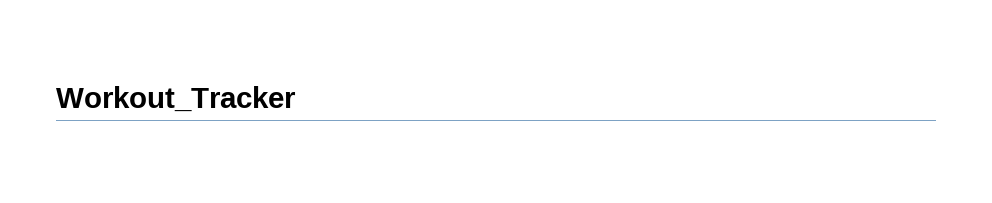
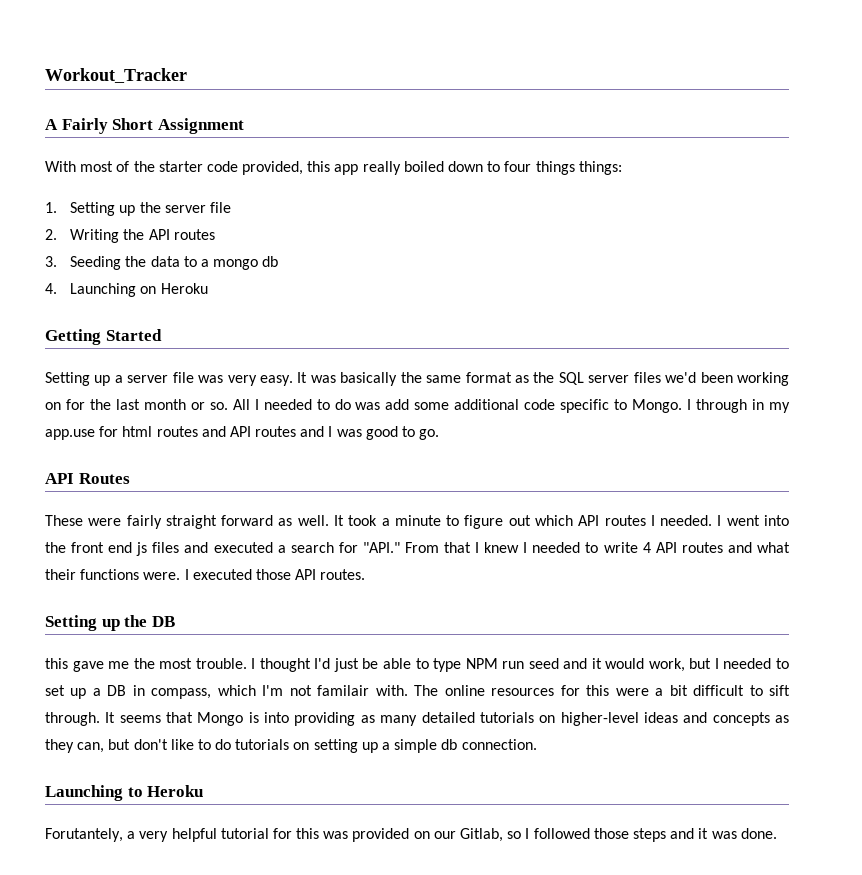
(296, 99) none -> [45,118,244,134] [45,161,622,175] [45,202,231,216] [45,229,215,243] [45,256,279,270] [45,283,208,297] [45,329,162,345] [45,372,790,386] [45,399,790,413] [45,426,440,440] [45,473,130,484] [45,515,790,529] [45,542,790,556] [45,569,366,580] [45,615,175,631] [45,658,789,672] [45,685,791,699] [45,712,790,726] [45,739,537,753] [45,785,204,801] [45,828,777,842] // A Fairly Short Assignment // With most of the starter code provided, this app really boiled down to four things things: // 1. Setting up the server file // 2. Writing the API routes // 3. Seeding the data to a mongo db // 4. Launching on Heroku // Getting Started // Setting up a server file was very easy. It was basically the same format as the SQL server files we'd been working on for the last month or so. All I needed to do was add some additional code specific to Mongo. I through in my app.use for html routes and API routes and I was good to go. // API Routes // These were fairly straight forward as well. It took a minute to figure out which API routes I needed. I went into the front end js files and executed a search for "API." From that I knew I needed to write 4 API routes and what their functions were. I executed those API routes. // Setting up the DB // this gave me the most trouble. I thought I'd just be able to type NPM run seed and it would work, but I needed to set up a DB in compass, which I'm not familair with. The online resources for this were a bit difficult to sift through. It seems that Mongo is into providing as many detailed tutorials on higher-level ideas and concepts as they can, but don't like to do tutorials on setting up a simple db connection. // Launching to Heroku // Forutantely, a very helpful tutorial for this was provided on our Gitlab, so I followed those steps and it was done.

